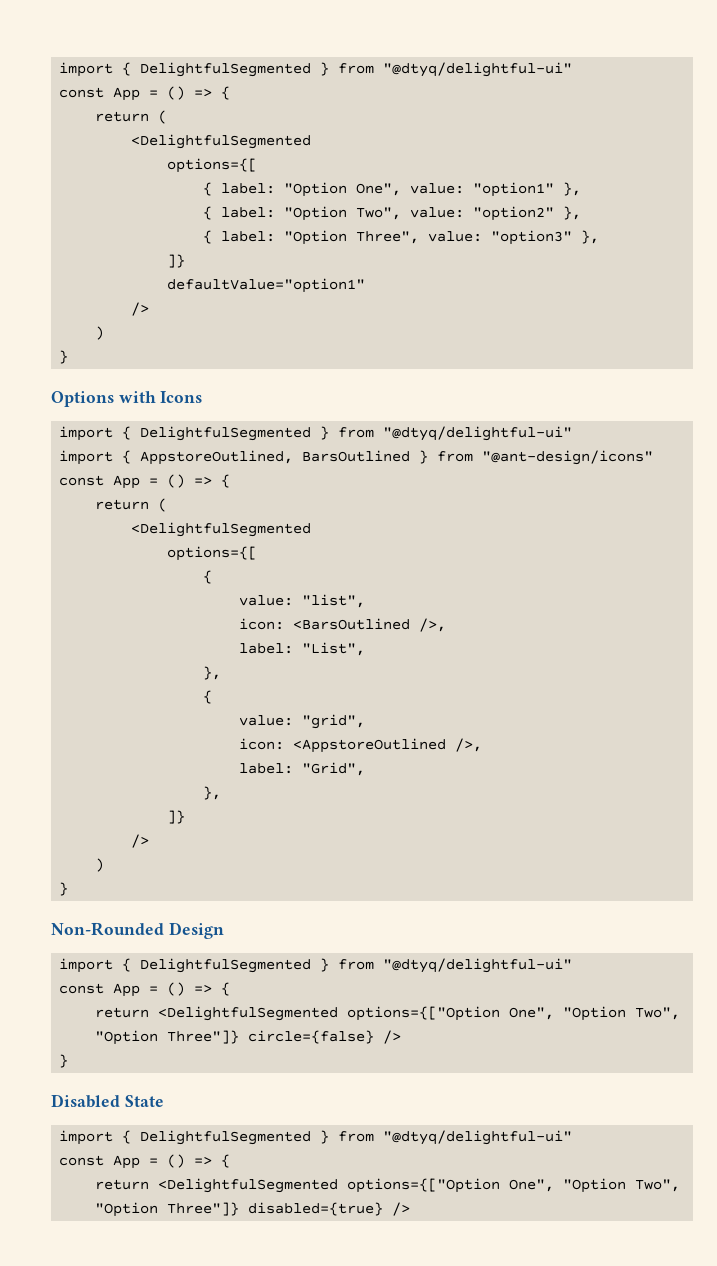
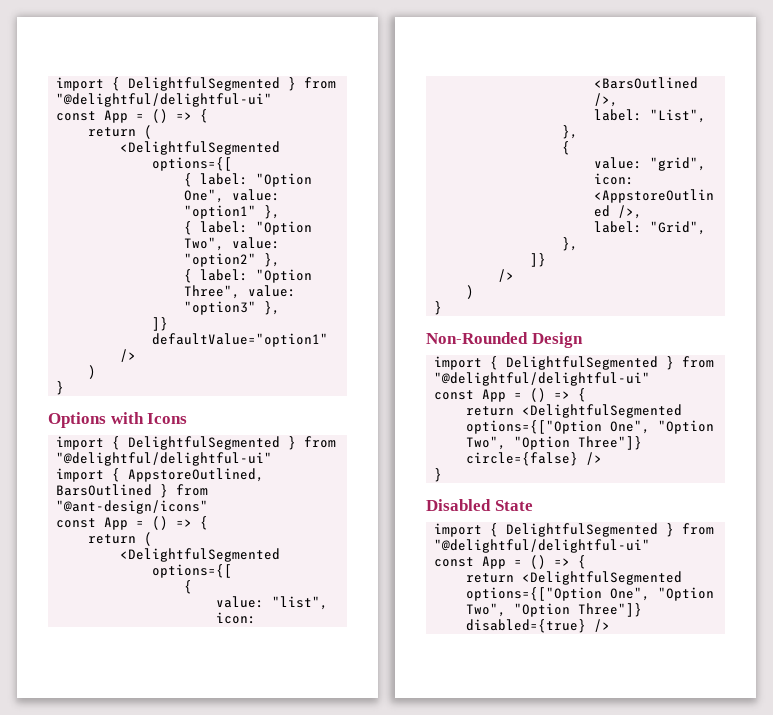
[59,62,573,77] import { DelightfulSegmented } from "@dtyq/delightful-ui" -> [55,77,336,91] [55,93,272,107] import { DelightfulSegmented } from "@delightful/delightful-ui"
[383,426,573,441] "@dtyq/delightful-ui" -> [55,452,272,466] "@delightful/delightful-ui"
[383,958,573,973] "@dtyq/delightful-ui" -> [433,372,650,386] "@delightful/delightful-ui"
[383,1130,573,1145] "@dtyq/delightful-ui" -> [433,539,650,553] "@delightful/delightful-ui"

